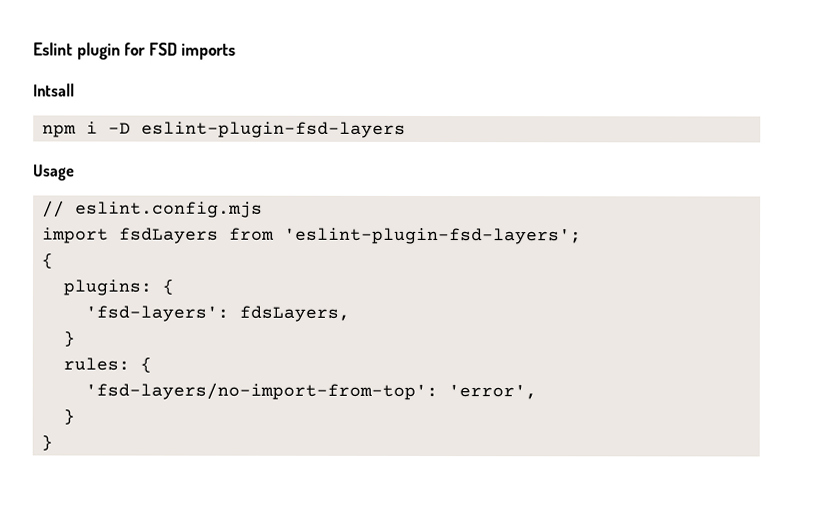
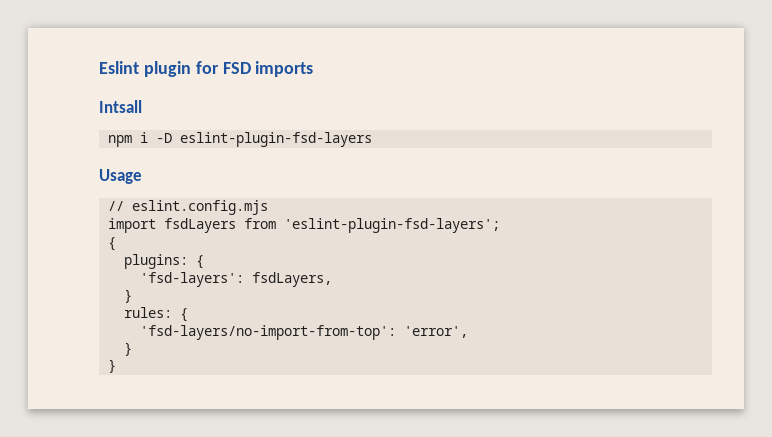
[238,305,350,322] fdsLayers, -> [251,272,332,287] fsdLayers,

